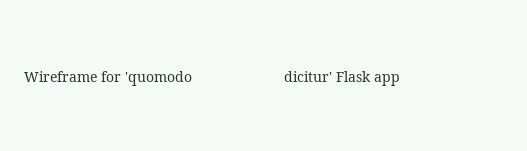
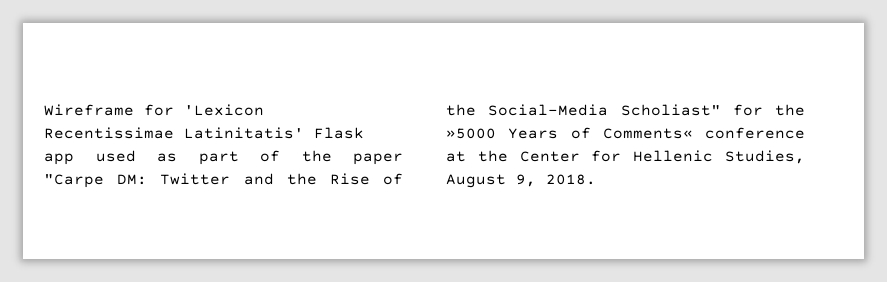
[125,71,400,86] 'quomodo dicitur' Flask app -> [184,104,264,116] [44,127,364,139] [44,150,403,165] [44,173,403,188] [446,104,805,116] [446,127,805,139] [446,150,805,164] [446,174,596,188] 'Lexicon Recentissimae Latinitatis' Flask app used as part of the paper "Carpe DM: Twitter and the Rise of the Social-Media Scholiast" for the »5000 Years of Comments« conference at the Center for Hellenic Studies, August 9, 2018.

